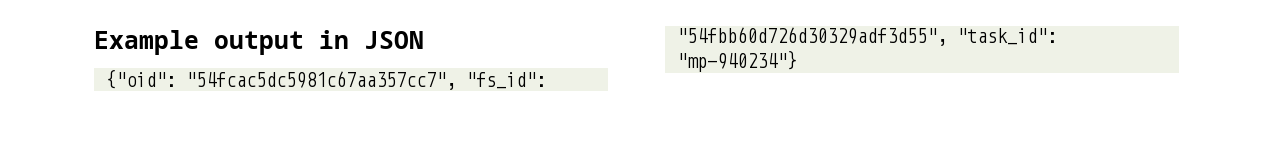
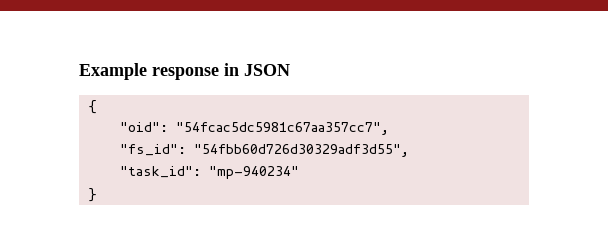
[214,31,304,55] output -> [152,67,219,80] response
[105,69,176,89] {"oid": -> [88,100,98,114] [120,122,169,132] { // "oid":
(456, 80) none -> (390, 128) //
[956,28,1057,45] [676,50,797,72] "task_id": "mp-940234"} -> [120,166,300,179] [88,188,98,202] // "task_id": "mp-940234" // }

